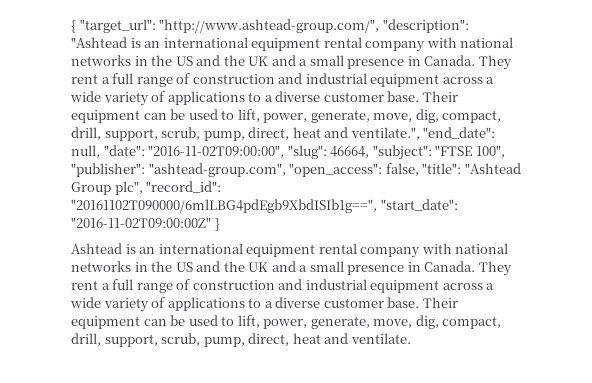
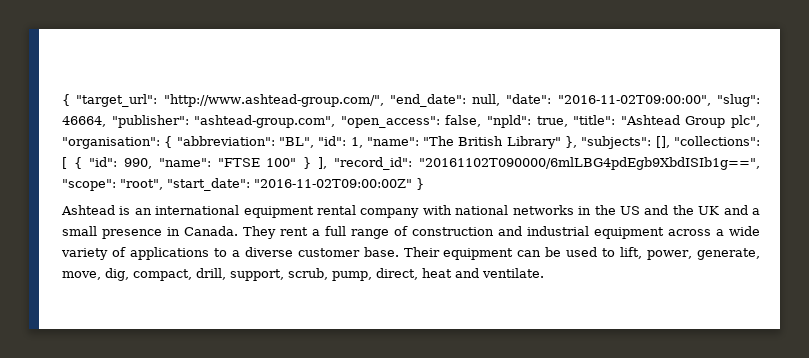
[382,19,469,33] [71,37,514,52] [71,55,512,70] [71,73,495,87] [70,91,458,106] [71,109,502,123] [71,127,420,141] "description": "Ashtead is an international equipment rental company with national networks in the US and the UK and a small presence in Canada. They rent a full range of construction and industrial equipment across a wide variety of applications to a diverse customer base. Their equipment can be used to lift, power, generate, move, dig, compact, drill, support, scrub, pump, direct, heat and ventilate.", -> (384, 100) none
[372,145,505,160] "subject": "FTSE 100", -> (106, 121) none
(419, 169) none -> [487,115,568,128] "npld": true,
[146,181,222,193] [71,199,377,213] "record_id": "20161102T090000/6mlLBG4pdEgb9XbdISIb1g==", -> [62,136,760,149] [62,157,760,170] [62,179,163,191] "organisation": { "abbreviation": "BL", "id": 1, "name": "The British Library" }, "subjects": [], "collections": [ { "id": 990, "name": "FTSE 100" } ], "record_id": "20161102T090000/6mlLBG4pdEgb9XbdISIb1g==", "scope": "root",

